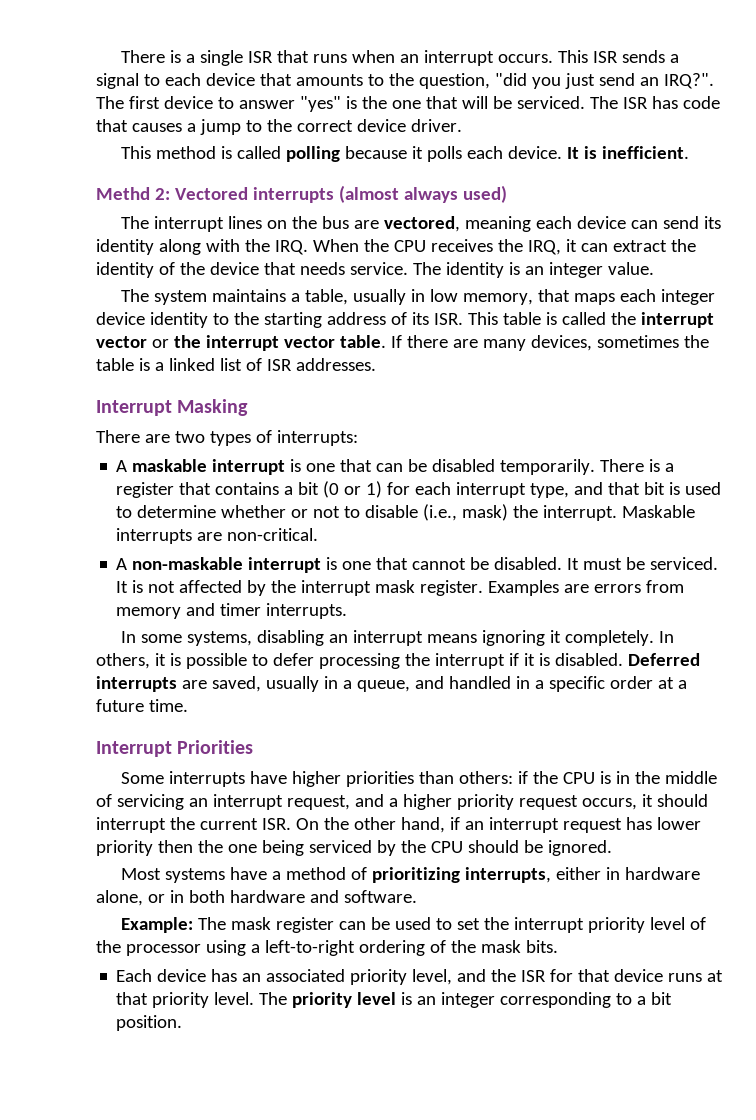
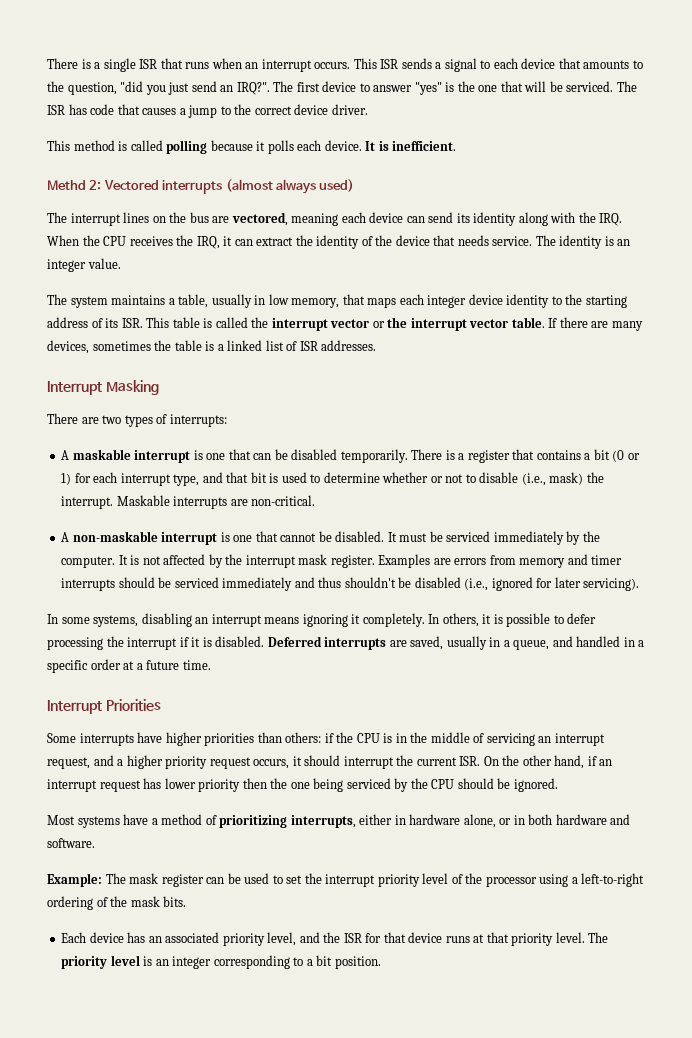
[650,557,719,570] serviced. -> [446,531,600,545] [61,556,116,568] serviced immediately by the computer.
[266,603,348,619] interrupts. -> [61,577,640,591] interrupts should be serviced immediately and thus shouldn't be disabled (i.e., ignored for later servicing).

